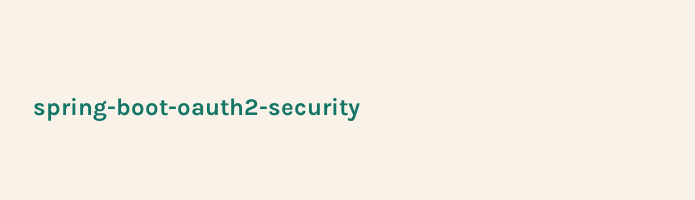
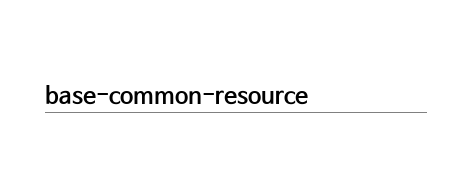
[33,97,360,122] spring-boot-oauth2-security -> [45,85,308,105] base-common-resource

